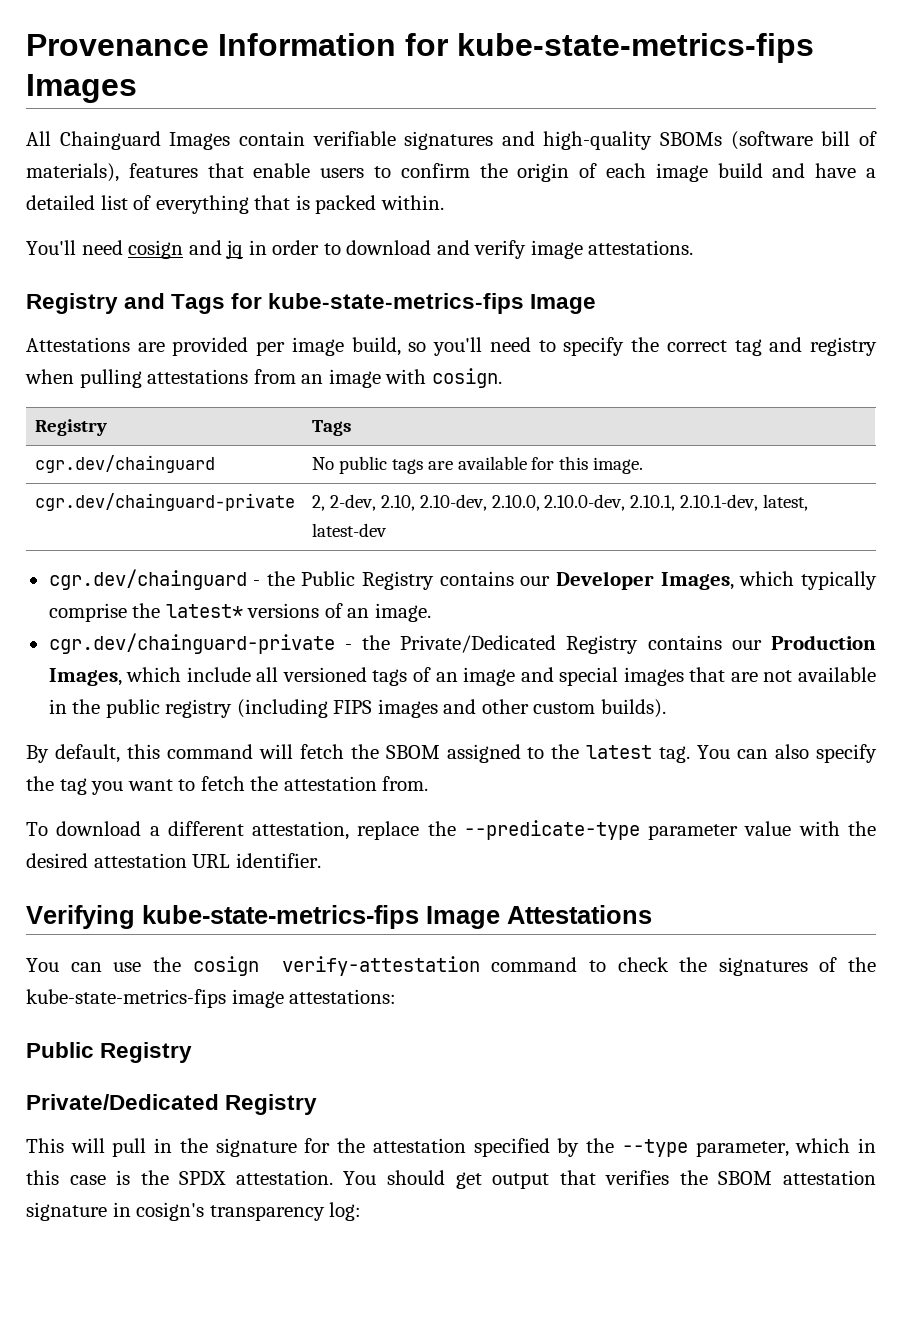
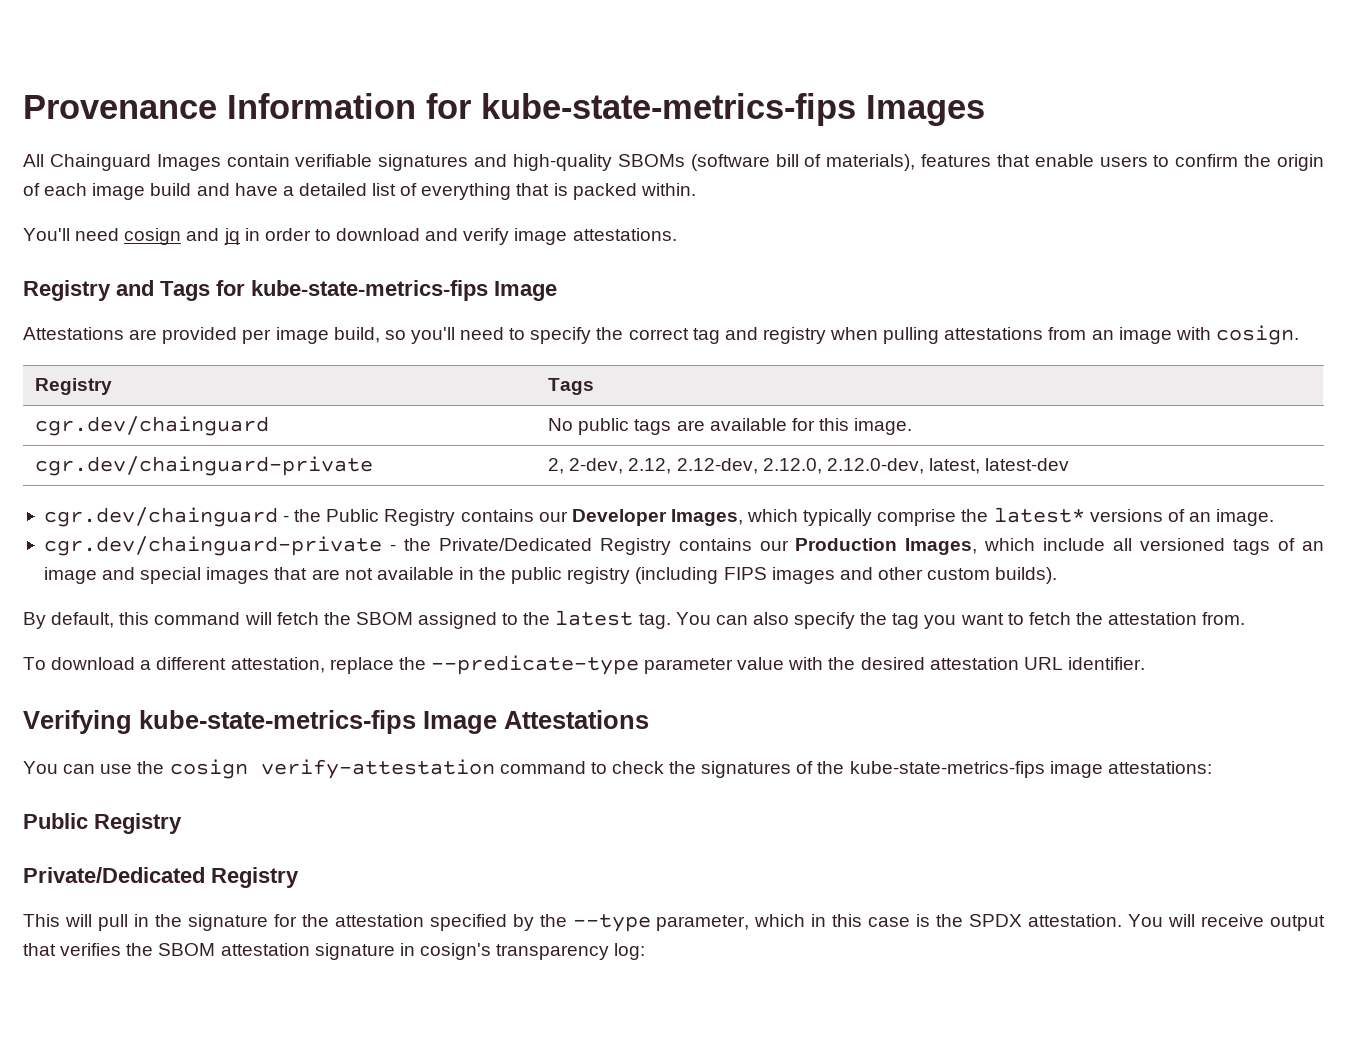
[380,494,759,511] 2.10, 2.10-dev, 2.10.0, 2.10.0-dev, 2.10.1, 2.10.1-dev, -> [628,458,924,474] 2.12, 2.12-dev, 2.12.0, 2.12.0-dev,
[387,1170,482,1189] should get -> [1168,914,1265,927] will receive

